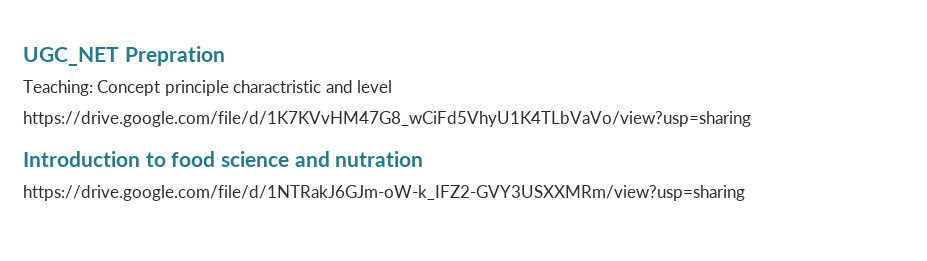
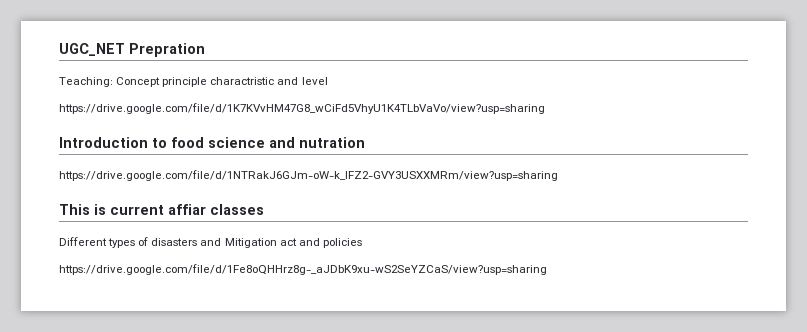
(745, 193) none -> [59,204,264,215] [59,237,362,248] [59,264,547,275] // This is current affiar classes // Different types of disasters and Mitigation act and policies // https://drive.google.com/file/d/1Fe8oQHHrz8g-_aJDbK9xu-wS2SeYZCaS/view?usp=sharing

